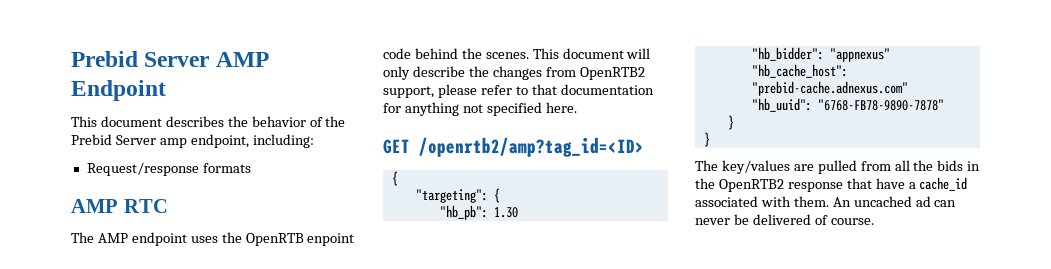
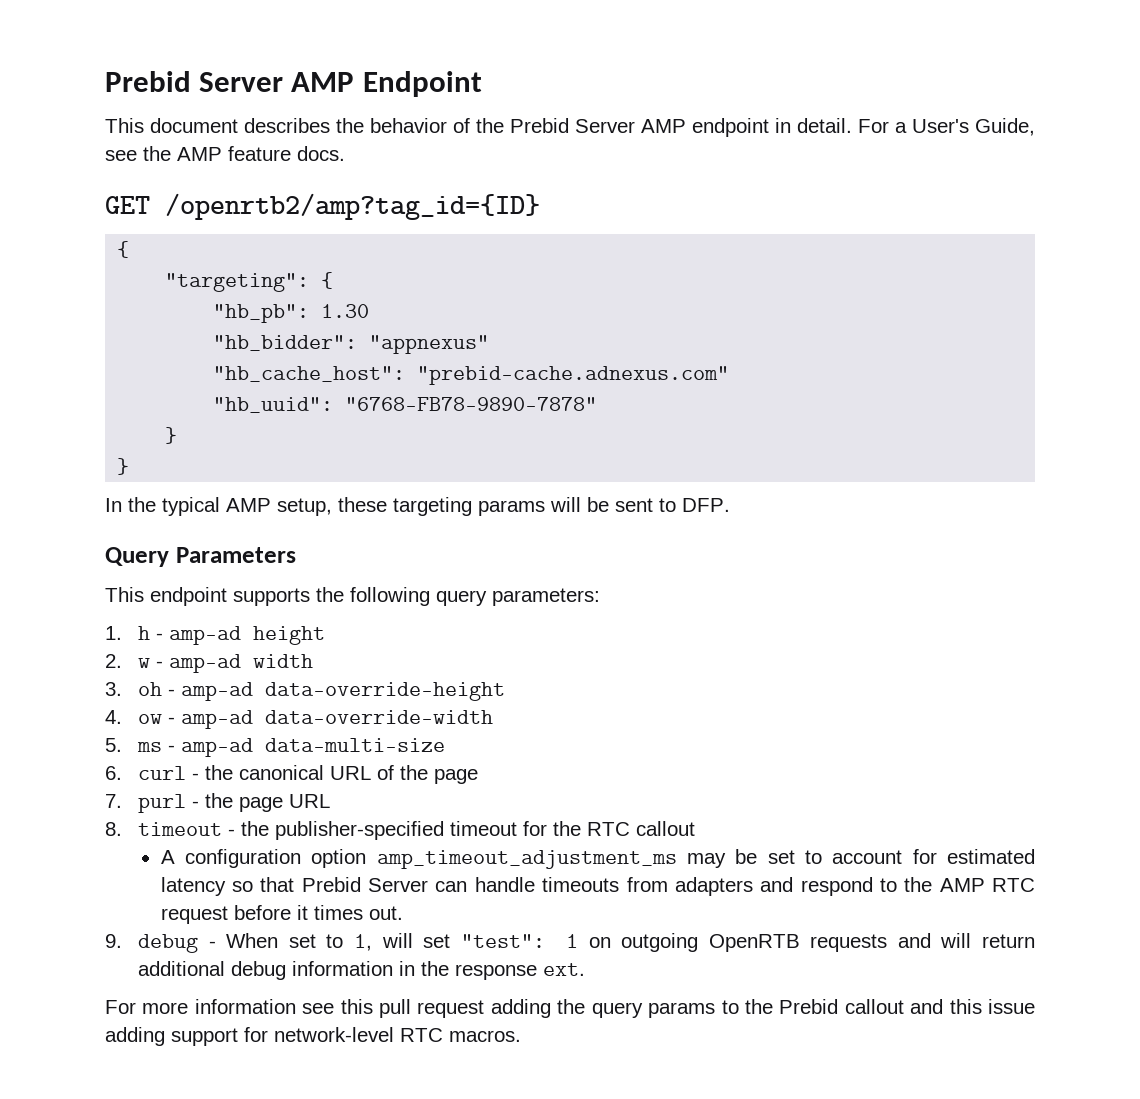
[159,134,314,148] [86,162,251,176] [71,199,168,213] [71,232,355,246] [383,48,651,59] [383,66,645,80] [383,84,654,98] [383,102,577,116] amp endpoint, including: // Request/response formats // AMP RTC // The AMP endpoint uses the OpenRTB enpoint code behind the scenes. This document will only describe the changes from OpenRTB2 support, please refer to that documentation for anything not specified here. -> [641,118,1035,137] [105,146,345,161] AMP endpoint in detail. For a User's Guide, see the AMP feature docs.
[419,137,644,157] /openrtb2/amp?tag_id=<ID> -> [165,193,540,220] /openrtb2/amp?tag_id={ID}
[695,160,981,174] [695,177,968,192] [695,196,957,207] [695,214,874,225] The key/values are pulled from all the bids in the OpenRTB2 response that have a cache_id associated with them. An uncached ad can never be delivered of course. -> [105,497,730,516] [105,547,296,567] [105,587,600,606] [105,626,326,645] [105,654,314,673] [105,682,506,701] [105,710,494,729] [105,738,446,757] [105,765,479,784] [105,793,331,813] [105,821,696,840] [160,849,1035,869] [160,877,1035,896] [160,905,403,924] [105,933,1035,953] [138,961,586,980] [105,999,1035,1018] [105,1027,521,1046] In the typical AMP setup, these targeting params will be sent to DFP. // Query Parameters // This endpoint supports the following query parameters: // 1. h - amp-ad height // 2. w - amp-ad width // 3. oh - amp-ad data-override-height // 4. ow - amp-ad data-override-width // 5. ms - amp-ad data-multi-size // 6. curl - the canonical URL of the page // 7. purl - the page URL // 8. timeout - the publisher-specified timeout for the RTC callout // A configuration option amp_timeout_adjustment_ms may be set to account for estimated latency so that Prebid Server can handle timeouts from adapters and respond to the AMP RTC request before it times out. // 9. debug - When set to 1, will set "test": 1 on outgoing OpenRTB requests and will return additional debug information in the response ext. // For more information see this pull request adding the query params to the Prebid callout and this issue adding support for network-level RTC macros.

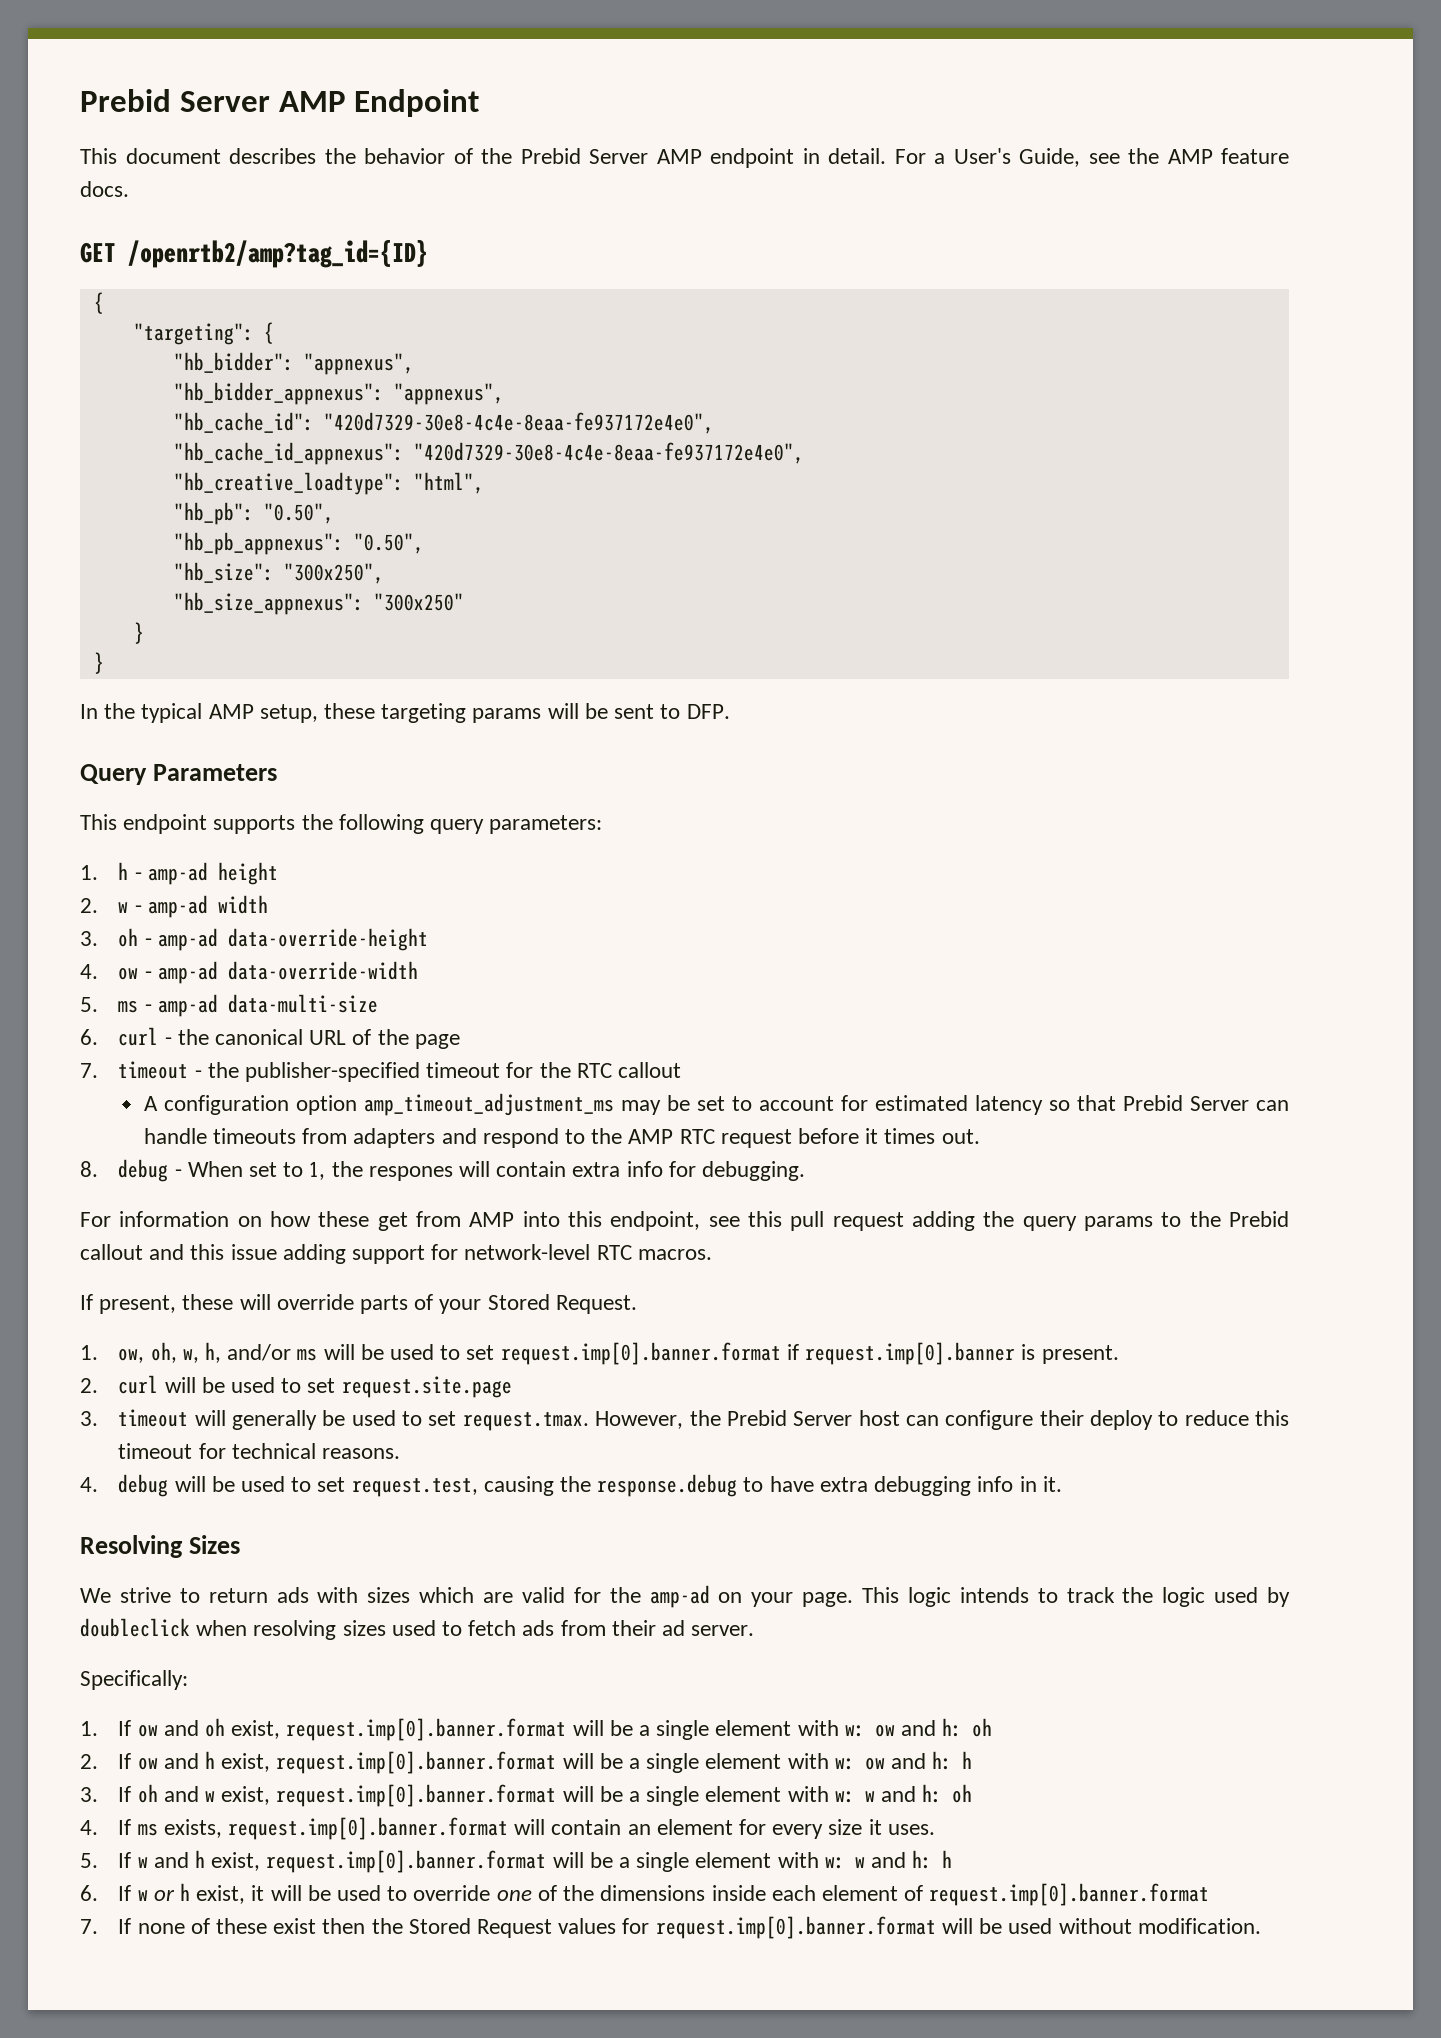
[213,304,370,323] [213,335,490,354] [213,366,730,385] [213,397,598,413] "hb_pb": 1.30 // "hb_bidder": "appnexus" // "hb_cache_host": "prebid-cache.adnexus.com" // "hb_uuid": "6768-FB78-9890-7878" -> [173,352,414,375] [173,382,504,405] [173,412,714,434] [173,442,804,465] [173,472,484,495] [173,502,334,525] [173,532,424,555] [173,562,384,584] [173,592,464,615] "hb_bidder": "appnexus", // "hb_bidder_appnexus": "appnexus", // "hb_cache_id": "420d7329-30e8-4c4e-8eaa-fe937172e4e0", // "hb_cache_id_appnexus": "420d7329-30e8-4c4e-8eaa-fe937172e4e0", // "hb_creative_loadtype": "html", // "hb_pb": "0.50", // "hb_pb_appnexus": "0.50", // "hb_size": "300x250", // "hb_size_appnexus": "300x250"
[138,793,331,813] [105,822,122,836] purl - the page URL // 8. -> (98, 1070) none
[105,934,122,948] 9. -> [80,1161,98,1177] 8.
[381,933,1035,952] [138,961,586,980] [105,999,296,1014] will set "test": 1 on outgoing OpenRTB requests and will return additional debug information in the response ext. // For more information -> [331,1161,806,1181] [80,1211,701,1231] the respones will contain extra info for debugging. // For information on how these get from AMP into this endpoint,
(521, 1036) none -> [80,1294,637,1314] [80,1342,1119,1365] [80,1375,512,1398] [80,1409,1289,1431] [118,1443,400,1459] [80,1474,1062,1497] [80,1535,241,1558] [80,1585,1290,1608] [80,1618,755,1640] [80,1670,188,1690] [80,1718,993,1741] [80,1751,973,1774] [80,1784,973,1807] [80,1817,935,1840] [80,1850,953,1873] [80,1883,1210,1906] [80,1916,1261,1939] // If present, these will override parts of your Stored Request. // 1. ow, oh, w, h, and/or ms will be used to set request.imp[0].banner.format if request.imp[0].banner is present. // 2. curl will be used to set request.site.page // 3. timeout will generally be used to set request.tmax. However, the Prebid Server host can configure their deploy to reduce this timeout for technical reasons. // 4. debug will be used to set request.test, causing the response.debug to have extra debugging info in it. // Resolving Sizes // We strive to return ads with sizes which are valid for the amp-ad on your page. This logic intends to track the logic used by doubleclick when resolving sizes used to fetch ads from their ad server. // Specifically: // 1. If ow and oh exist, request.imp[0].banner.format will be a single element with w: ow and h: oh // 2. If ow and h exist, request.imp[0].banner.format will be a single element with w: ow and h: h // 3. If oh and w exist, request.imp[0].banner.format will be a single element with w: w and h: oh // 4. If ms exists, request.imp[0].banner.format will contain an element for every size it uses. // 5. If w and h exist, request.imp[0].banner.format will be a single element with w: w and h: h // 6. If w or h exist, it will be used to override one of the dimensions inside each element of request.imp[0].banner.format // 7. If none of these exist then the Stored Request values for request.imp[0].banner.format will be used without modification.

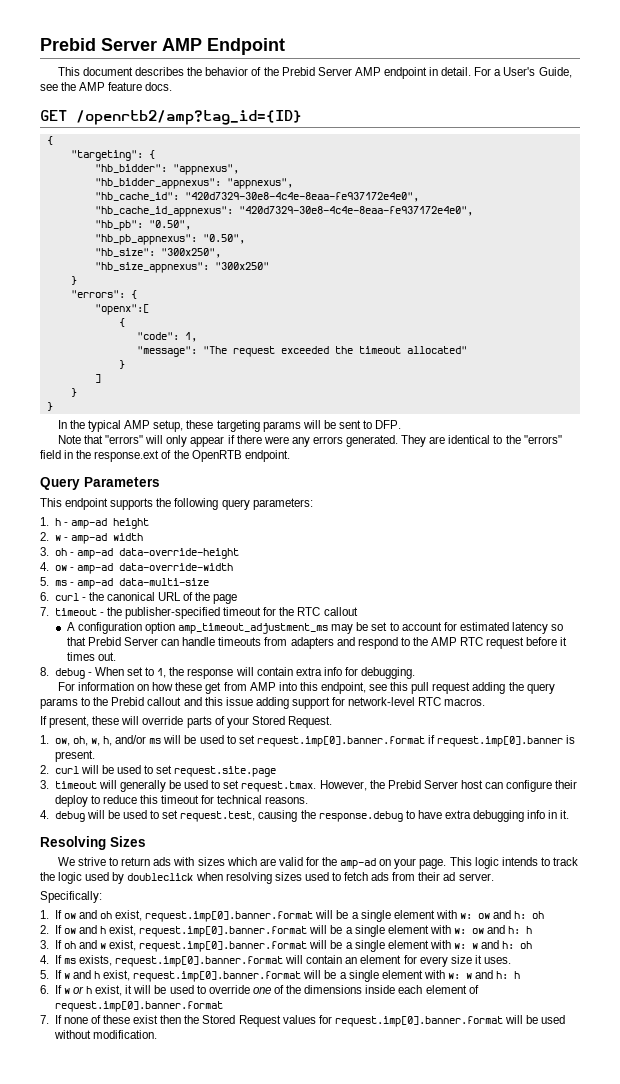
[173,472,484,495] // "hb_creative_loadtype": "html", -> (473, 211) none
(144, 633) none -> [70,290,137,299] [94,304,149,315] [118,318,125,327] [136,332,197,342] [136,346,467,357] [118,360,125,369] [94,374,101,383] [70,388,77,397] // "errors": { // "openx":[ // { // "code": 1, // "message": "The request exceeded the timeout allocated" // } // ] // }
(730, 711) none -> [57,435,562,447] [40,450,290,462] // Note that "errors" will only appear if there were any errors generated. They are identical to the "errors" field in the response.ext of the OpenRTB endpoint.
[368,1166,453,1181] respones -> [187,668,234,679] response

